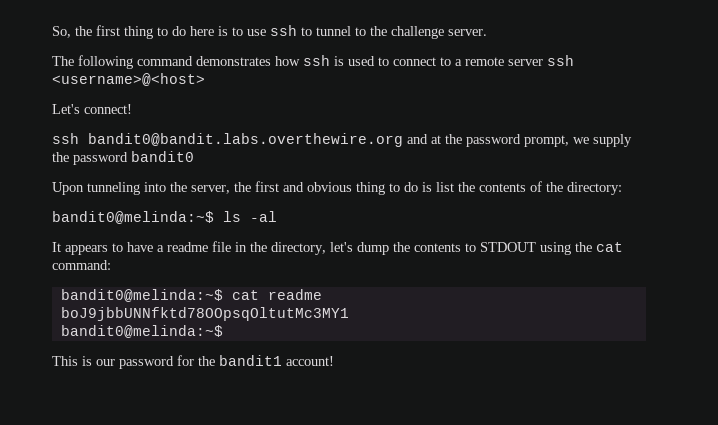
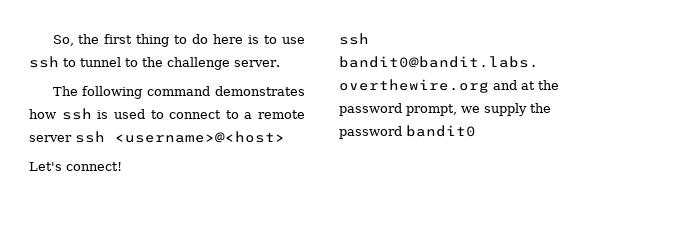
[52,181,622,195] [52,211,277,224] [52,241,623,255] [52,260,111,270] [60,289,322,302] [60,307,349,321] [60,325,223,338] [52,355,334,369] // Upon tunneling into the server, the first and obvious thing to do is list the contents of the directory: // bandit0@melinda:~$ ls -al // It appears to have a readme file in the directory, let's dump the contents to STDOUT using the cat command: // bandit0@melinda:~$ cat readme // boJ9jbbUNNfktd78OOpsqOltutMc3MY1 // bandit0@melinda:~$ // This is our password for the bandit1 account! -> (476, 131) none

